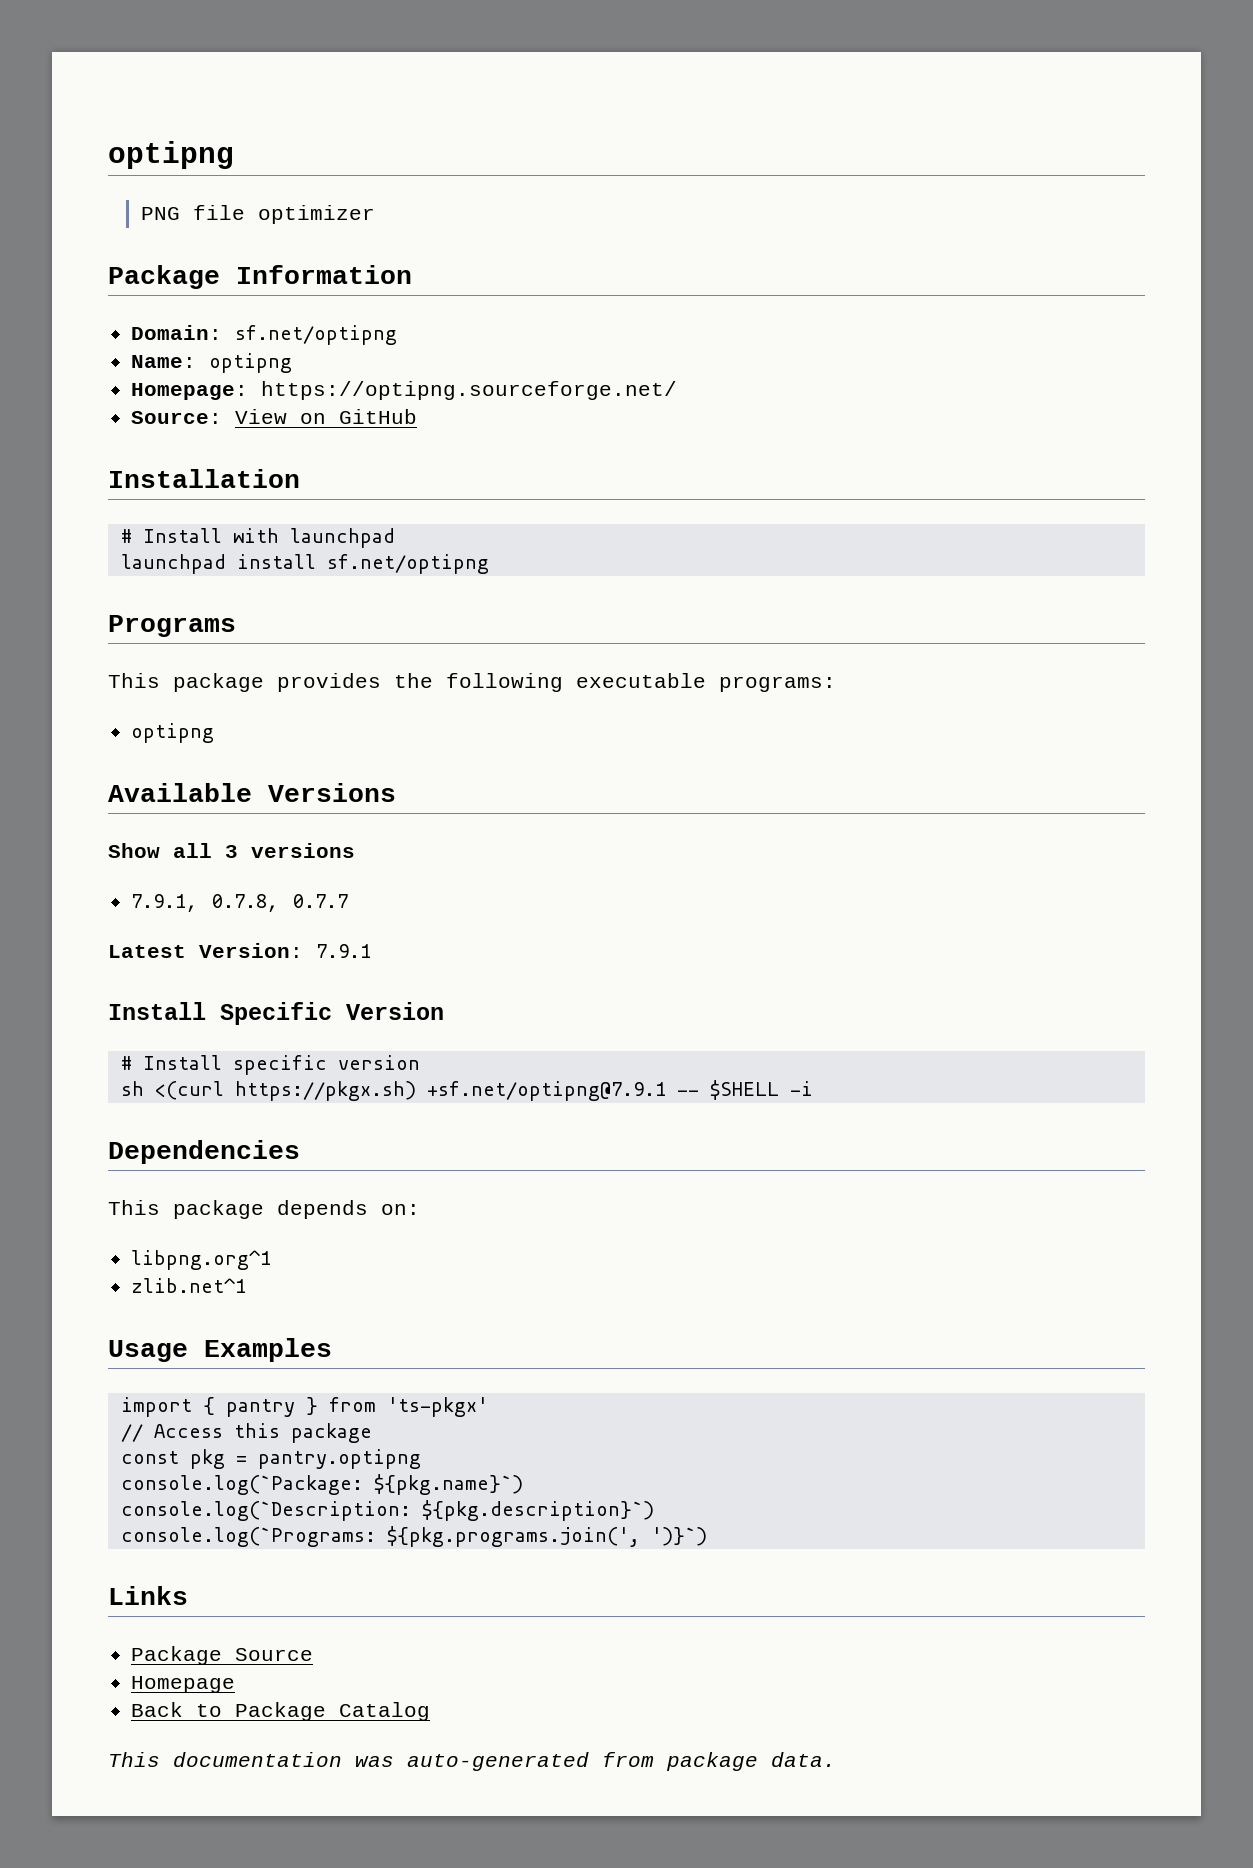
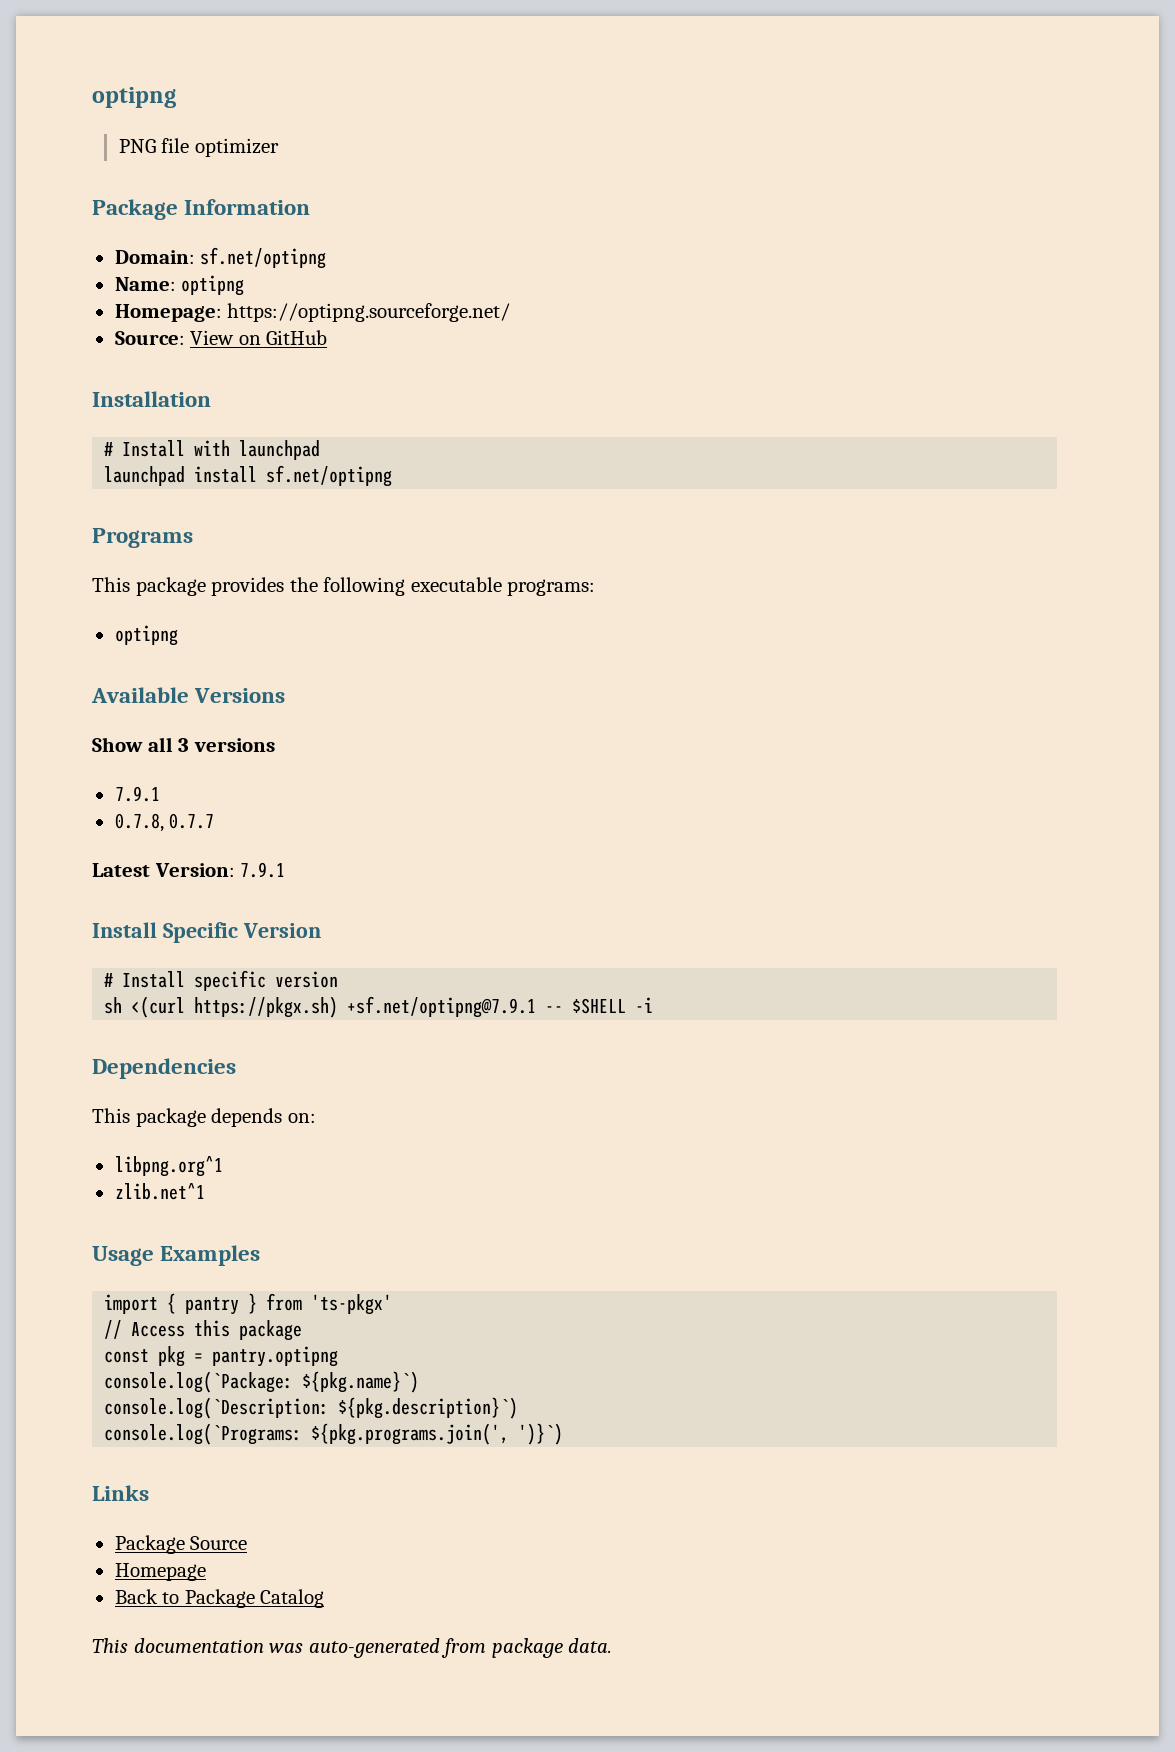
[131,894,200,912] 7.9.1, -> [114,786,160,802] 7.9.1 //

